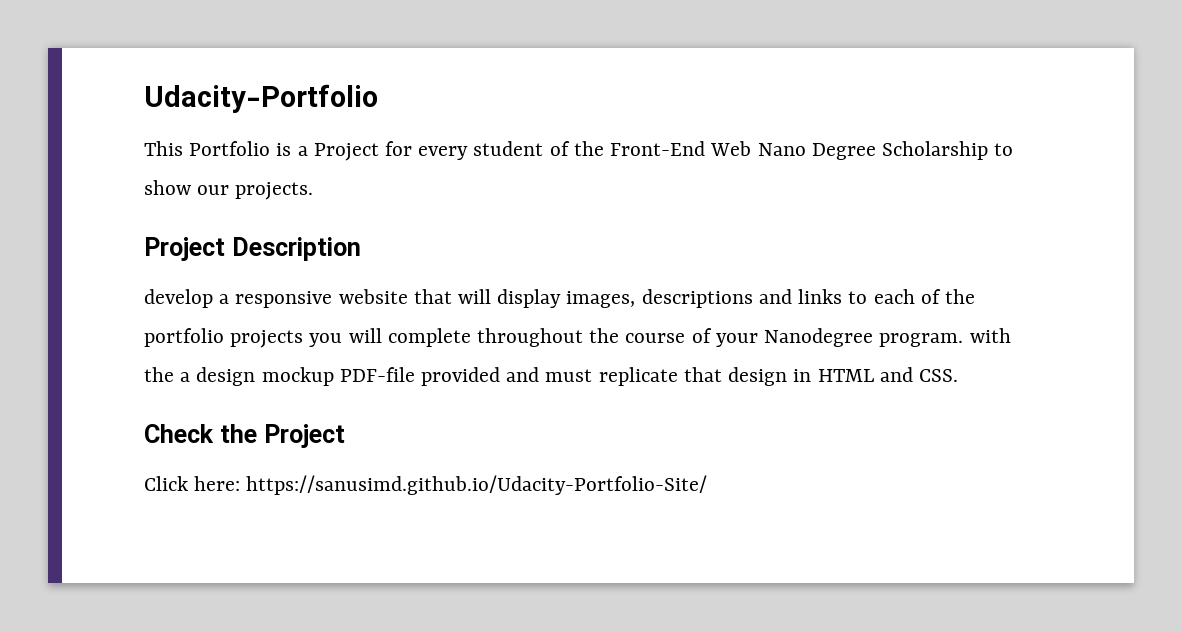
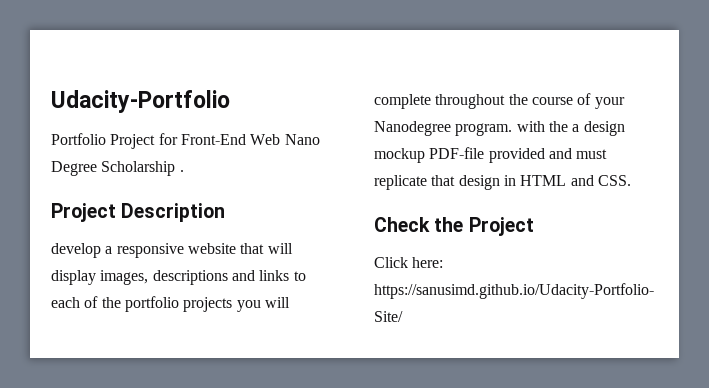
[144,141,604,161] This Portfolio is a Project for every student of the -> [51,133,178,149] Portfolio Project for
[994,143,1014,156] [144,180,314,200] to show our projects. -> [179,170,184,172] .

